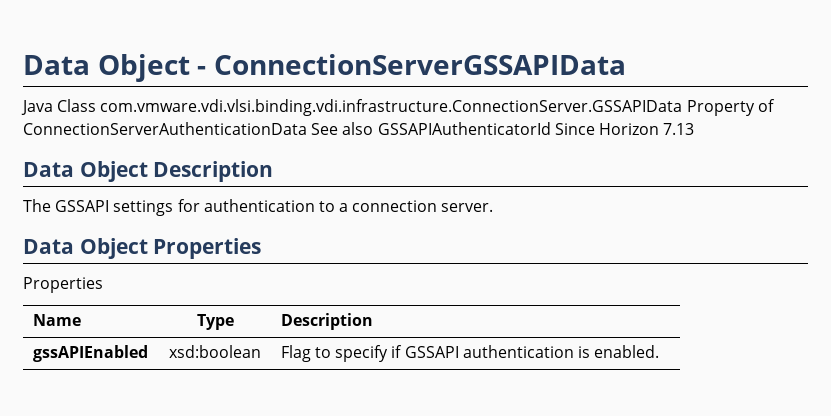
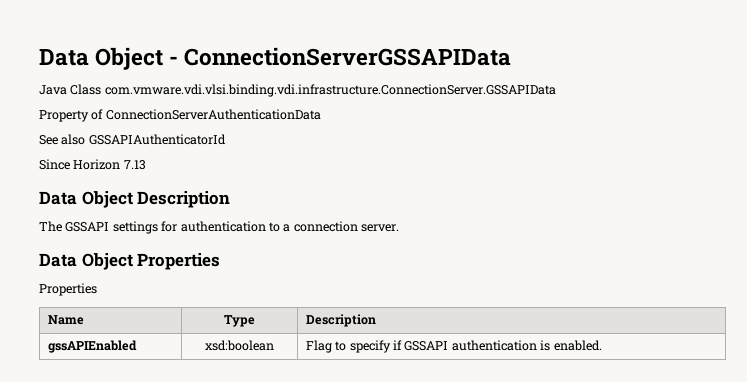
(683, 107) none -> (556, 90) //
(307, 128) none -> (321, 114) //
(551, 128) none -> (226, 139) //

